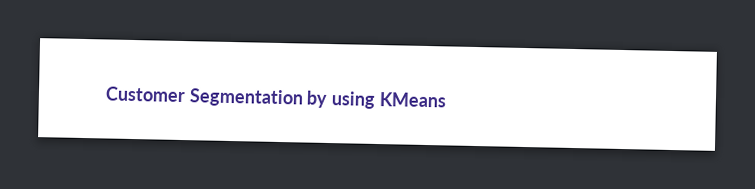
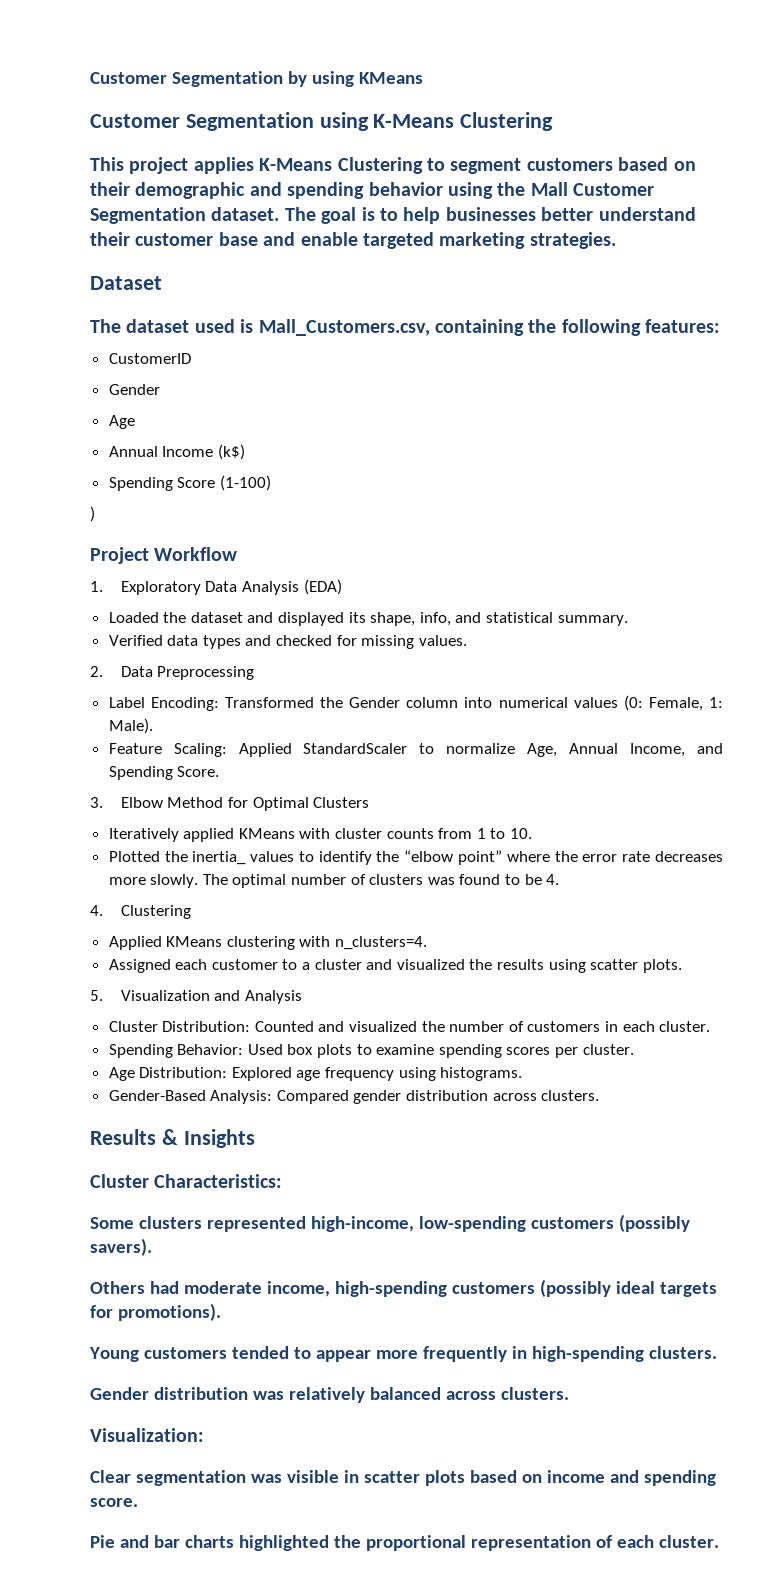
(447, 100) none -> [90,112,554,131] [90,157,696,174] [90,182,655,199] [90,207,696,224] [90,232,616,249] [90,276,162,290] [90,319,721,336] [108,353,191,364] [108,384,160,395] [108,415,135,429] [108,444,245,460] [108,475,271,491] [90,506,95,522] [90,547,238,564] [90,579,342,595] [108,612,628,626] [108,635,467,649] [90,666,255,680] [108,695,724,711] [108,718,153,734] [108,743,723,757] [108,766,220,780] [90,797,370,811] [108,828,533,842] [108,850,723,865] [108,874,560,888] [90,905,191,919] [108,936,428,950] [108,959,682,973] [90,990,302,1004] [108,1021,711,1032] [108,1044,634,1058] [108,1067,523,1081] [108,1090,600,1104] [90,1129,255,1148] [90,1174,283,1188] [90,1214,690,1232] [90,1238,152,1256] [90,1279,717,1297] [90,1303,221,1321] [89,1346,717,1362] [90,1387,569,1403] [90,1428,204,1442] [90,1470,716,1486] [90,1498,138,1507] [90,1535,719,1551] // Customer Segmentation using K-Means Clustering // This project applies K-Means Clustering to segment customers based on their demographic and spending behavior using the Mall Customer Segmentation dataset. The goal is to help businesses better understand their customer base and enable targeted marketing strategies. // Dataset // The dataset used is Mall_Customers.csv, containing the following features: // CustomerID // Gender // Age // Annual Income (k$) // Spending Score (1-100) // ) // Project Workflow // 1. Exploratory Data Analysis (EDA) // Loaded the dataset and displayed its shape, info, and statistical summary. // Verified data types and checked for missing values. // 2. Data Preprocessing // Label Encoding: Transformed the Gender column into numerical values (0: Female, 1: Male). // Feature Scaling: Applied StandardScaler to normalize Age, Annual Income, and Spending Score. // 3. Elbow Method for Optimal Clusters // Iteratively applied KMeans with cluster counts from 1 to 10. // Plotted the inertia_ values to identify the “elbow point” where the error rate decreases more slowly. The optimal number of clusters was found to be 4. // 4. Clustering // Applied KMeans clustering with n_clusters=4. // Assigned each customer to a cluster and visualized the results using scatter plots. // 5. Visualization and Analysis // Cluster Distribution: Counted and visualized the number of customers in each cluster. // Spending Behavior: Used box plots to examine spending scores per cluster. // Age Distribution: Explored age frequency using histograms. // Gender-Based Analysis: Compared gender distribution across clusters. // Results & Insights // Cluster Characteristics: // Some clusters represented high-income, low-spending customers (possibly savers). // Others had moderate income, high-spending customers (possibly ideal targets for promotions). // Young customers tended to appear more frequently in high-spending clusters. // Gender distribution was relatively balanced across clusters. // Visualization: // Clear segmentation was visible in scatter plots based on income and spending score. // Pie and bar charts highlighted the proportional representation of each cluster.

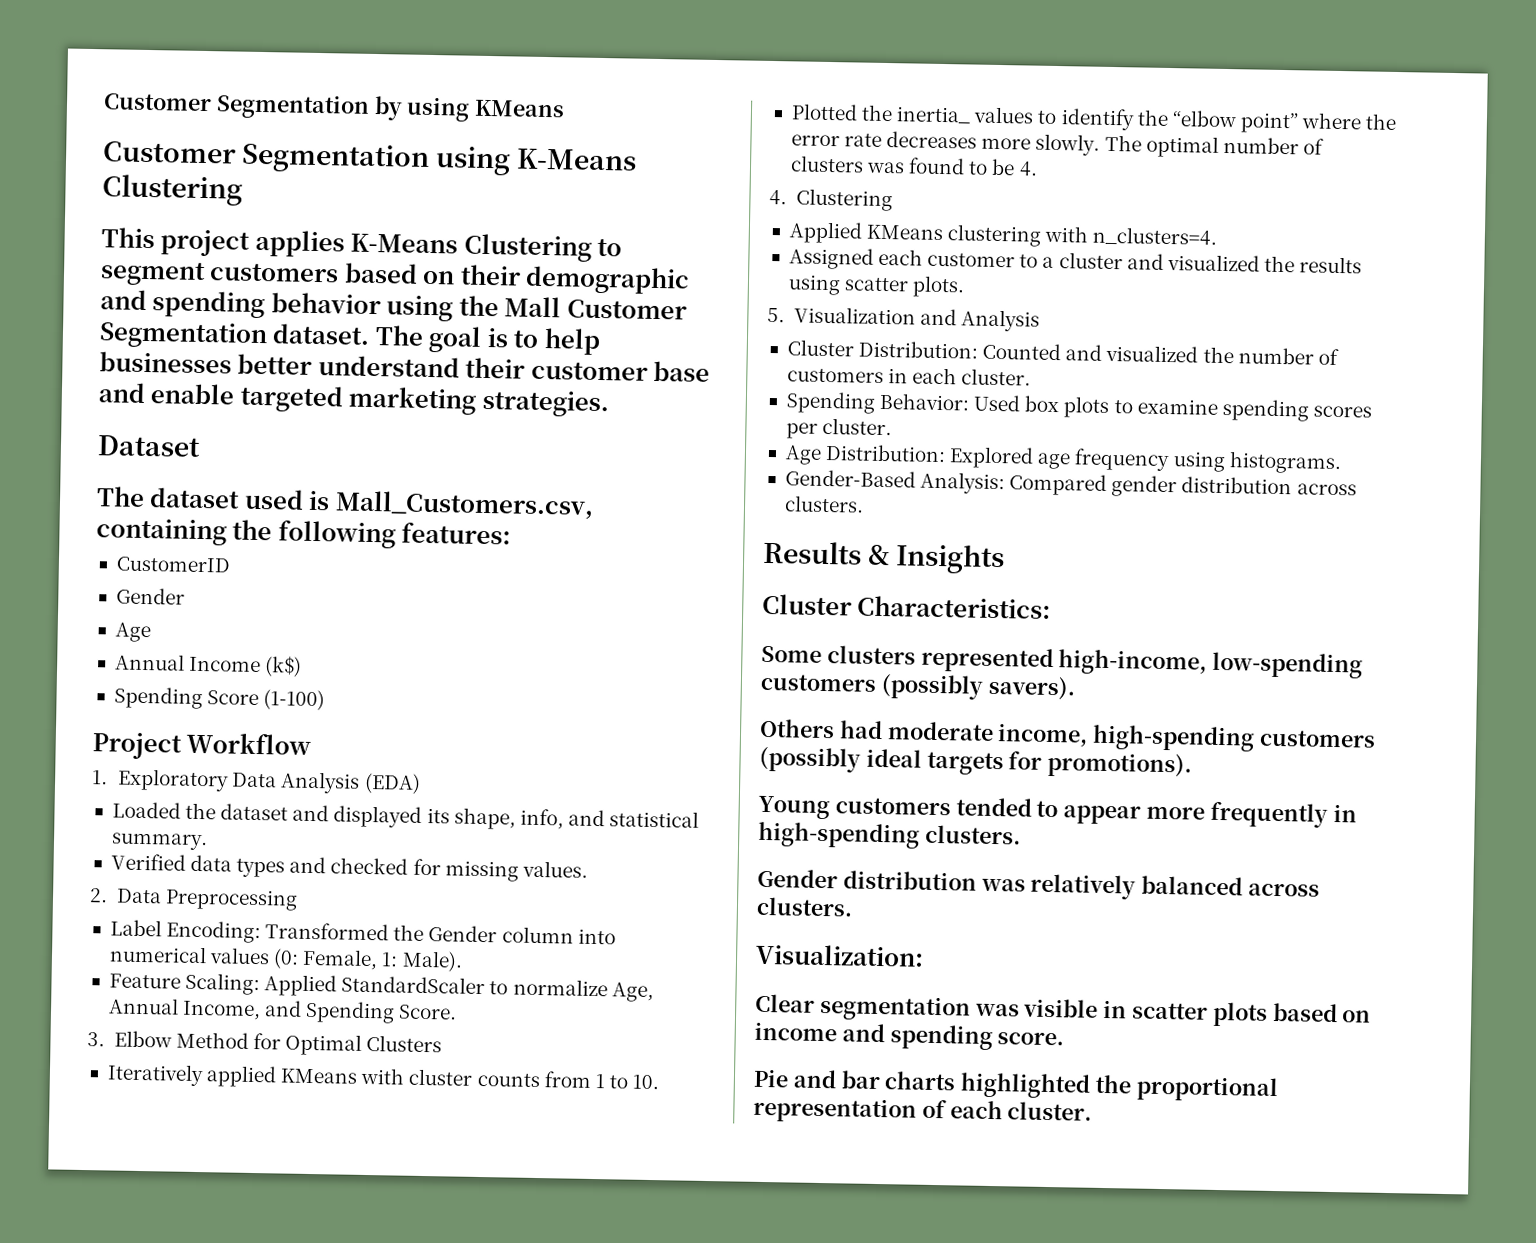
[90,506,95,522] // ) -> (326, 700) none

